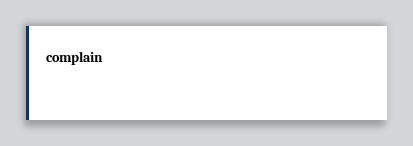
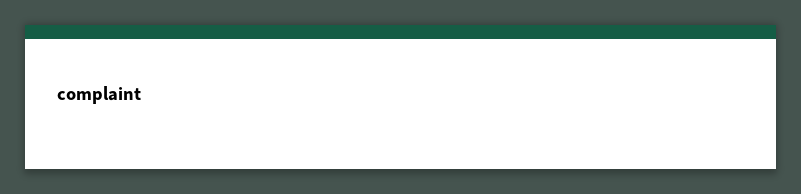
[46,51,103,65] complain -> [57,86,141,104] complaint

